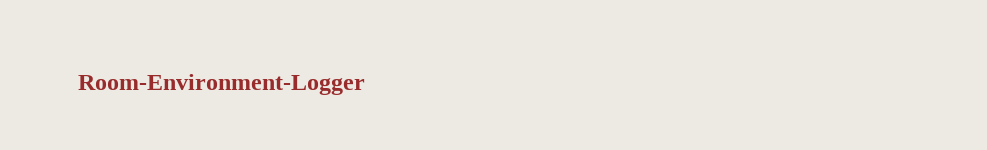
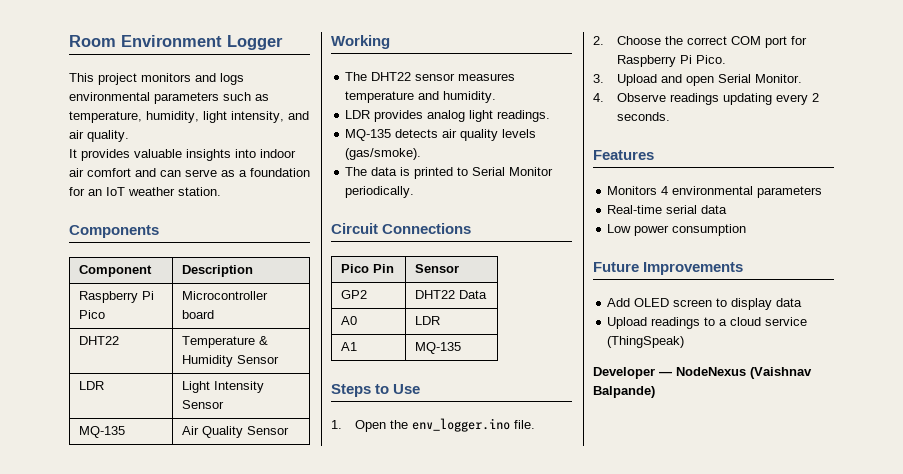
[78,74,365,95] Room-Environment-Logger -> [69,35,283,50] [69,73,244,85] [69,92,269,104] [69,111,309,123] [69,130,129,142] [69,149,296,161] [69,168,310,177] [69,187,221,196] [69,225,159,238] [78,265,152,277] [181,265,253,277] [78,291,154,303] [78,310,105,319] [181,291,268,300] [181,310,214,319] [78,336,119,345] [181,336,268,348] [181,355,279,367] [78,381,104,390] [181,381,264,393] [181,400,224,409] [78,426,125,438] [181,426,289,438] [331,35,390,49] [345,72,516,81] [345,91,497,103] [345,110,551,122] [345,129,537,141] [345,148,422,160] [345,167,554,179] [345,186,415,198] [331,223,472,234] [340,264,394,273] [414,264,459,273] [340,290,367,299] [414,290,487,299] [340,316,357,325] [414,316,440,325] [340,342,357,351] [414,342,461,354] [331,384,421,397] [331,418,536,432] [593,36,808,48] [617,55,727,67] [593,74,803,86] [593,93,820,105] [617,112,671,121] [593,150,654,160] [607,186,823,198] [607,205,728,214] [607,224,747,236] [593,262,744,275] [607,298,803,310] [607,317,808,329] [607,336,685,348] [593,367,812,379] [593,386,655,398] Room Environment Logger // This project monitors and logs environmental parameters such as temperature, humidity, light intensity, and air quality. // It provides valuable insights into indoor air comfort and can serve as a foundation for an IoT weather station. // Components // Component | Description // Raspberry Pi Pico | Microcontroller board // DHT22 | Temperature & Humidity Sensor // LDR | Light Intensity Sensor // MQ-135 | Air Quality Sensor // Working // The DHT22 sensor measures temperature and humidity. // LDR provides analog light readings. // MQ-135 detects air quality levels (gas/smoke). // The data is printed to Serial Monitor periodically. // Circuit Connections // Pico Pin | Sensor // GP2 | DHT22 Data // A0 | LDR // A1 | MQ-135 // Steps to Use // 1. Open the env_logger.ino file. // 2. Choose the correct COM port for Raspberry Pi Pico. // 3. Upload and open Serial Monitor. // 4. Observe readings updating every 2 seconds. // Features // Monitors 4 environmental parameters // Real-time serial data // Low power consumption // Future Improvements // Add OLED screen to display data // Upload readings to a cloud service (ThingSpeak) // Developer — NodeNexus (Vaishnav Balpande)

